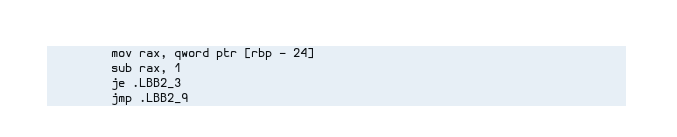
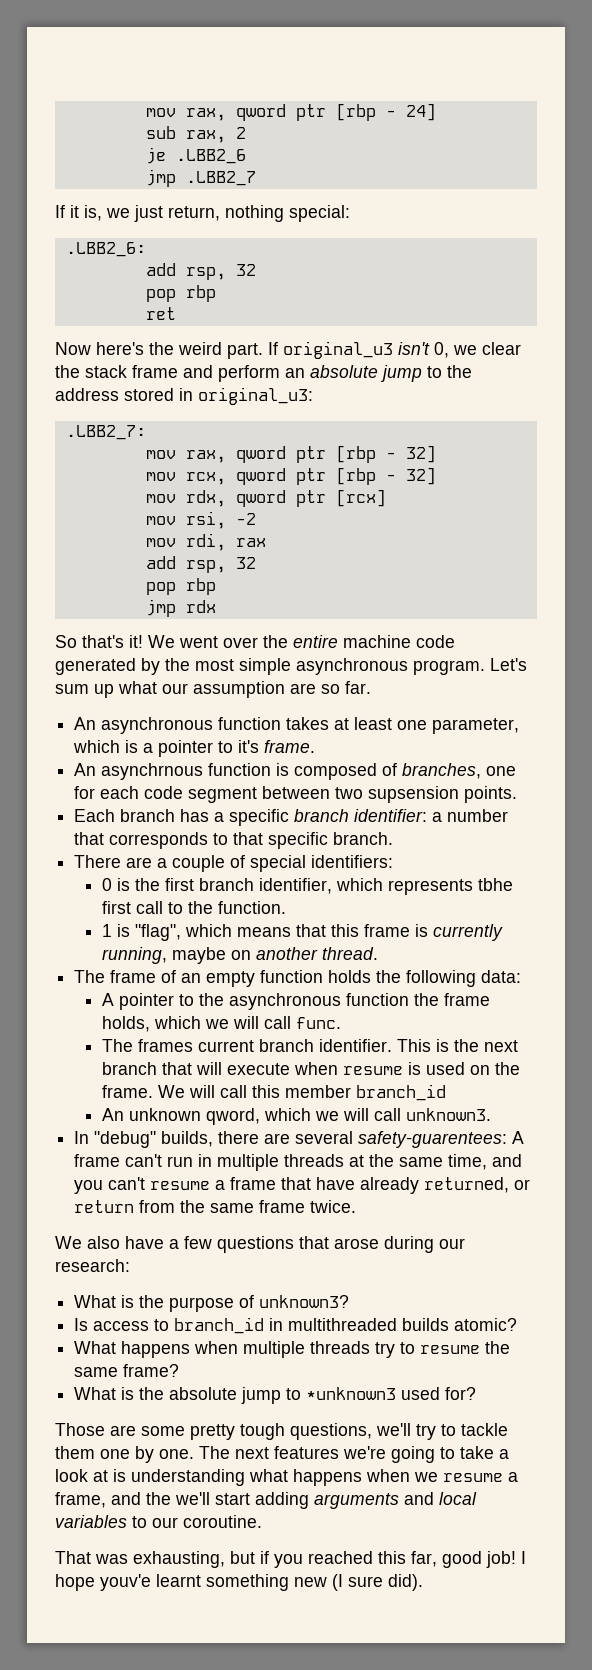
[173,63,181,72] 1 -> [235,127,246,139] 2
[131,78,181,89] [110,93,188,105] .LBB2_3 // jmp .LBB2_9 -> [175,149,246,164] [145,169,256,187] [55,205,350,222] [65,242,146,257] [145,263,256,280] [145,285,216,302] [145,307,176,320] [55,341,521,359] [55,365,472,382] [55,387,313,405] [65,425,146,440] [145,445,436,463] [145,467,436,485] [145,489,386,507] [145,511,256,529] [145,533,266,551] [145,556,256,573] [145,578,216,595] [145,599,216,617] [55,635,455,648] [55,658,527,675] [55,681,371,698] [74,717,520,734] [73,740,316,757] [74,763,517,780] [74,786,518,803] [74,809,509,826] [74,832,394,849] [74,855,394,872] [101,878,513,895] [101,901,286,914] [101,924,503,941] [101,947,378,964] [74,970,522,987] [101,993,490,1010] [101,1016,341,1032] [101,1039,518,1052] [101,1062,520,1075] [101,1084,446,1101] [101,1108,491,1125] [74,1131,525,1148] [74,1154,523,1171] [74,1177,531,1194] [74,1200,357,1213] [55,1236,465,1253] [55,1259,130,1272] [74,1295,350,1312] [74,1317,518,1334] [74,1341,511,1358] [74,1364,180,1377] [74,1387,477,1404] [55,1423,508,1440] [55,1446,509,1463] [55,1469,518,1486] [55,1492,477,1509] [55,1515,262,1528] [55,1551,526,1568] [55,1574,423,1591] .LBB2_6 // jmp .LBB2_7 // If it is, we just return, nothing special: // .LBB2_6: // add rsp, 32 // pop rbp // ret // Now here's the weird part. If original_u3 isn't 0, we clear the stack frame and perform an absolute jump to the address stored in original_u3: // .LBB2_7: // mov rax, qword ptr [rbp - 32] // mov rcx, qword ptr [rbp - 32] // mov rdx, qword ptr [rcx] // mov rsi, -2 // mov rdi, rax // add rsp, 32 // pop rbp // jmp rdx // So that's it! We went over the entire machine code generated by the most simple asynchronous program. Let's sum up what our assumption are so far. // An asynchronous function takes at least one parameter, which is a pointer to it's frame. // An asynchrnous function is composed of branches, one for each code segment between two supsension points. // Each branch has a specific branch identifier: a number that corresponds to that specific branch. // There are a couple of special identifiers: // 0 is the first branch identifier, which represents tbhe first call to the function. // 1 is "flag", which means that this frame is currently running, maybe on another thread. // The frame of an empty function holds the following data: // A pointer to the asynchronous function the frame holds, which we will call func. // The frames current branch identifier. This is the next branch that will execute when resume is used on the frame. We will call this member branch_id // An unknown qword, which we will call unknown3. // In "debug" builds, there are several safety-guarentees: A frame can't run in multiple threads at the same time, and you can't resume a frame that have already returned, or return from the same frame twice. // We also have a few questions that arose during our research: // What is the purpose of unknown3? // Is access to branch_id in multithreaded builds atomic? // What happens when multiple threads try to resume the same frame? // What is the absolute jump to *unknown3 used for? // Those are some pretty tough questions, we'll try to tackle them one by one. The next features we're going to take a look at is understanding what happens when we resume a frame, and the we'll start adding arguments and local variables to our coroutine. // That was exhausting, but if you reached this far, good job! I hope youv'e learnt something new (I sure did).

